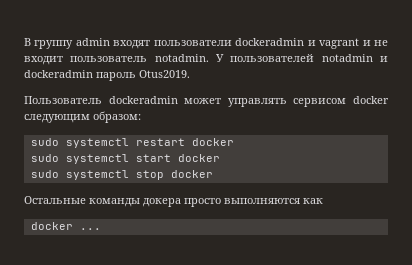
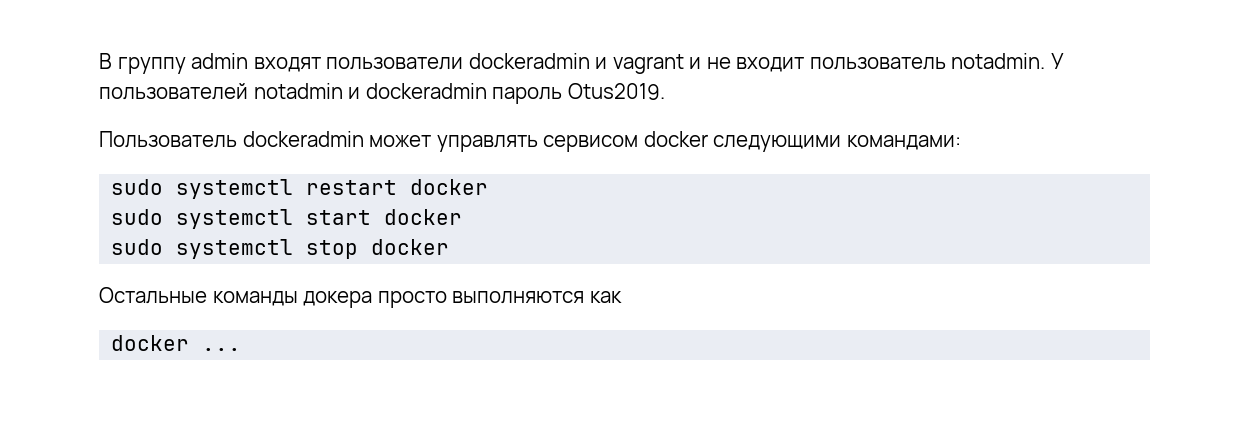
[24,111,141,123] следующим образом: -> [713,135,961,152] следующими командами:

